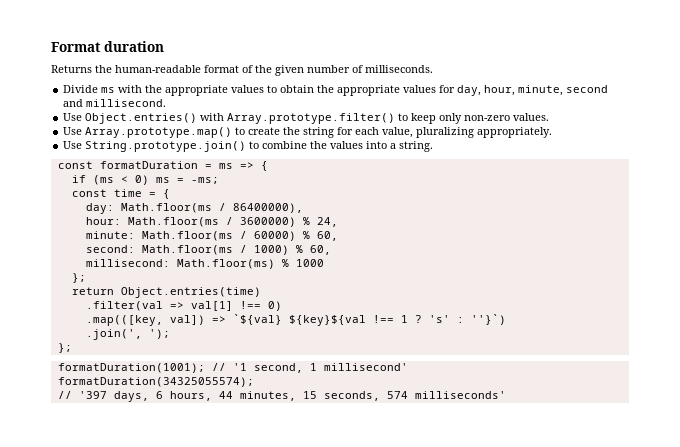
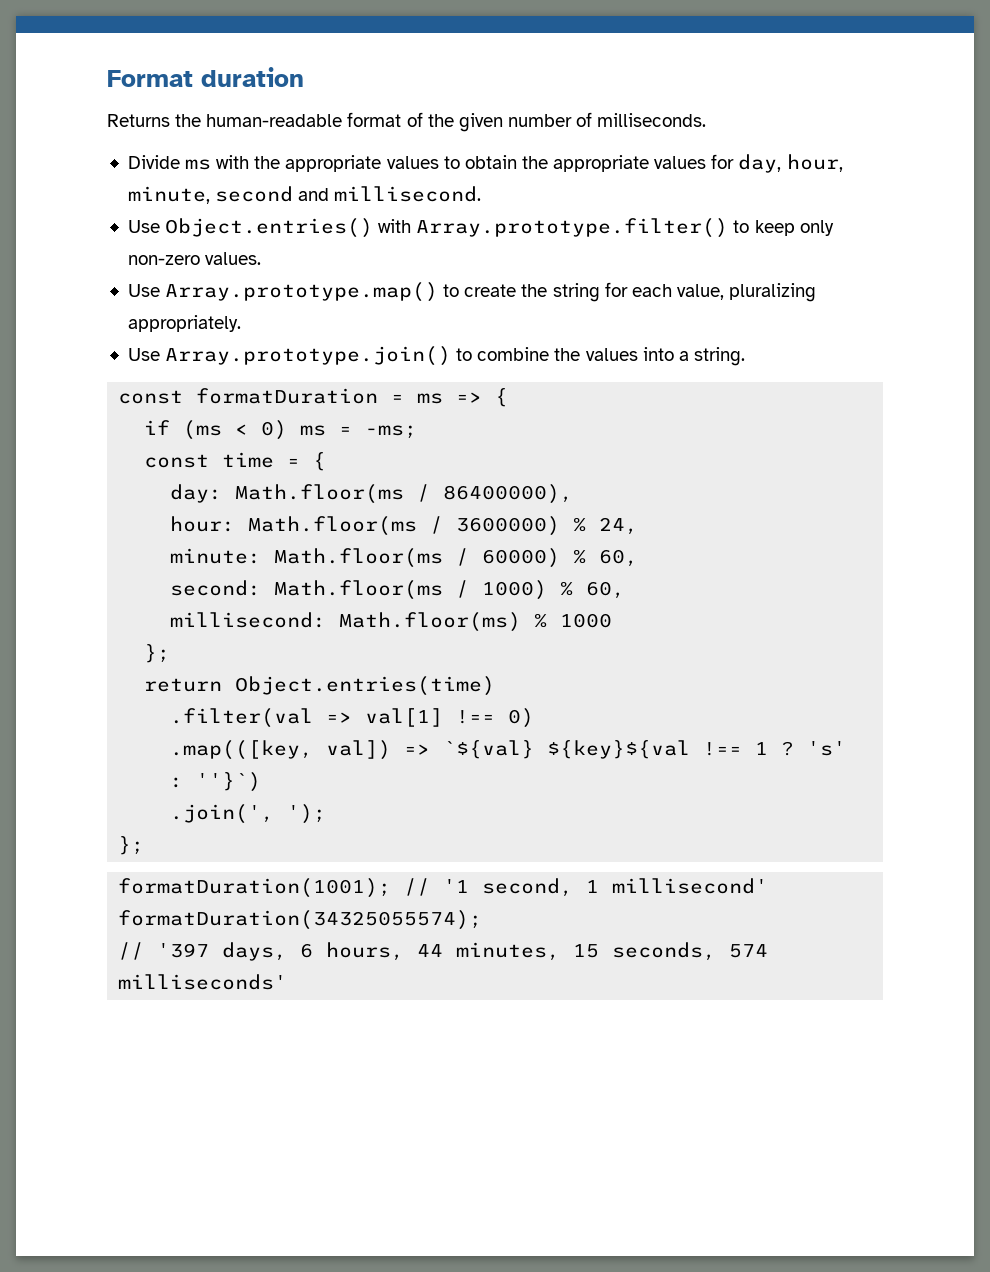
[85,141,247,152] String.prototype.join() -> [165,346,452,366] Array.prototype.join()

